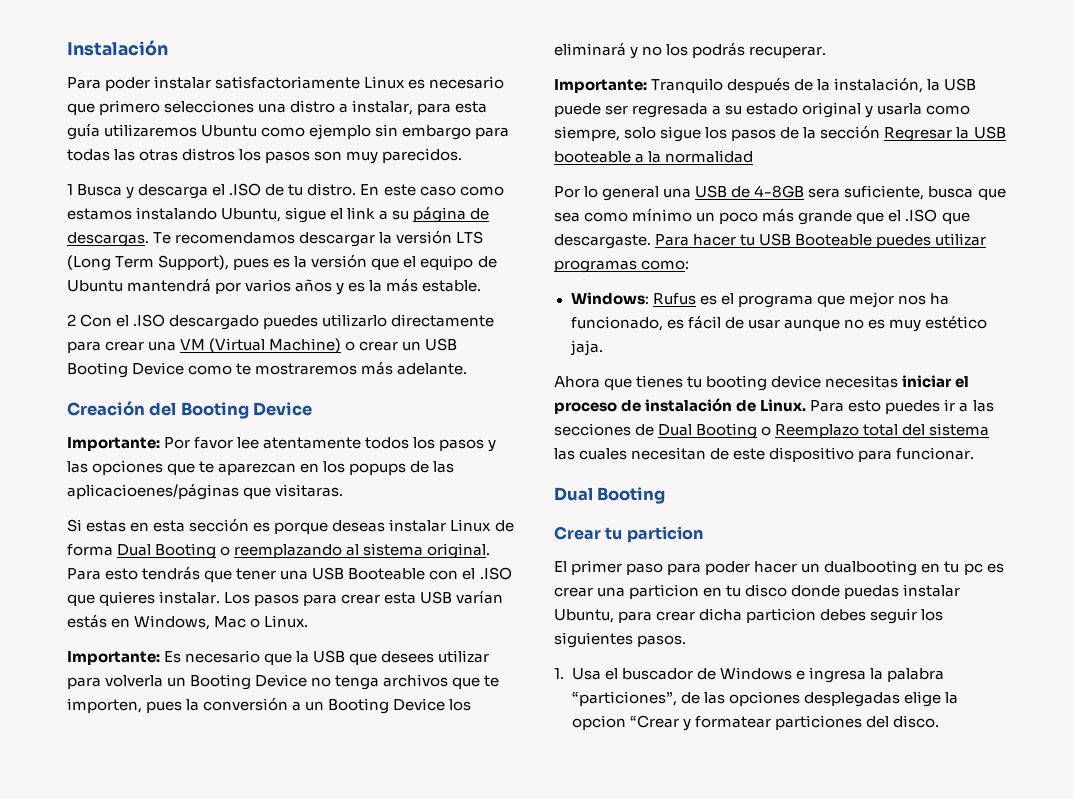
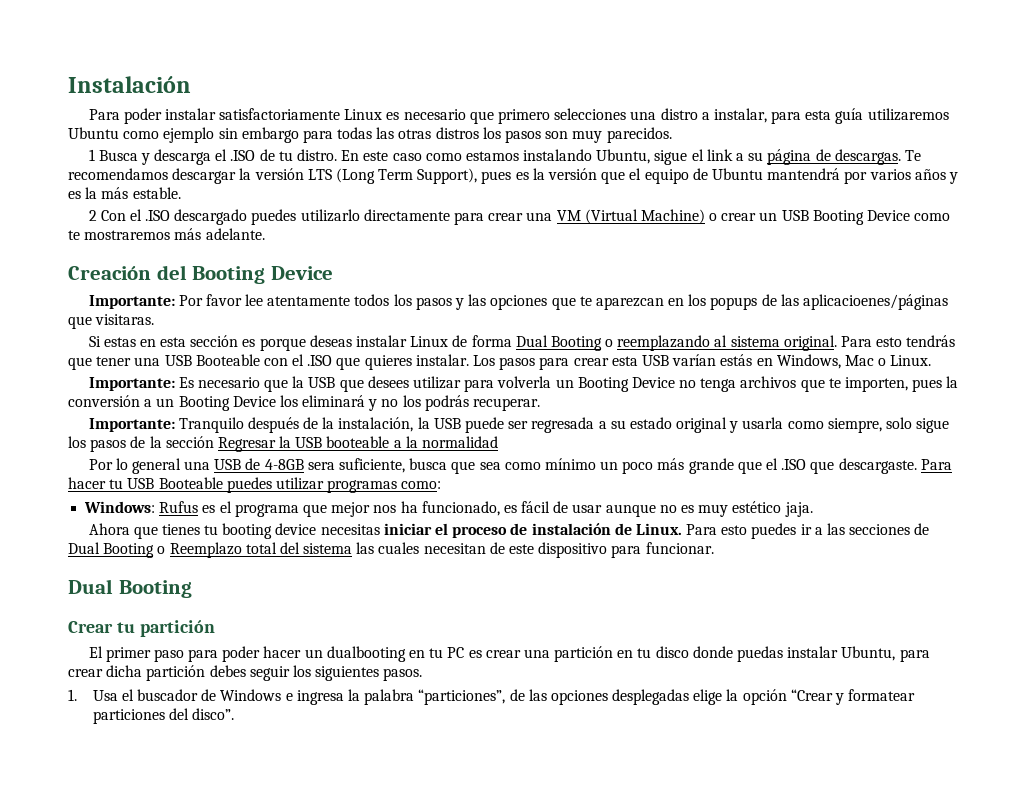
[626,526,703,543] particion -> [139,620,215,637] partición
[963,563,983,575] pc -> [447,647,465,658] PC
[629,584,700,599] particion -> [554,646,614,662] partición
[746,608,817,623] particion -> [146,665,206,681] partición
[571,715,626,730] opcion -> [742,689,787,705] opción
[892,715,939,728] disco. -> [192,708,235,720] disco”.

